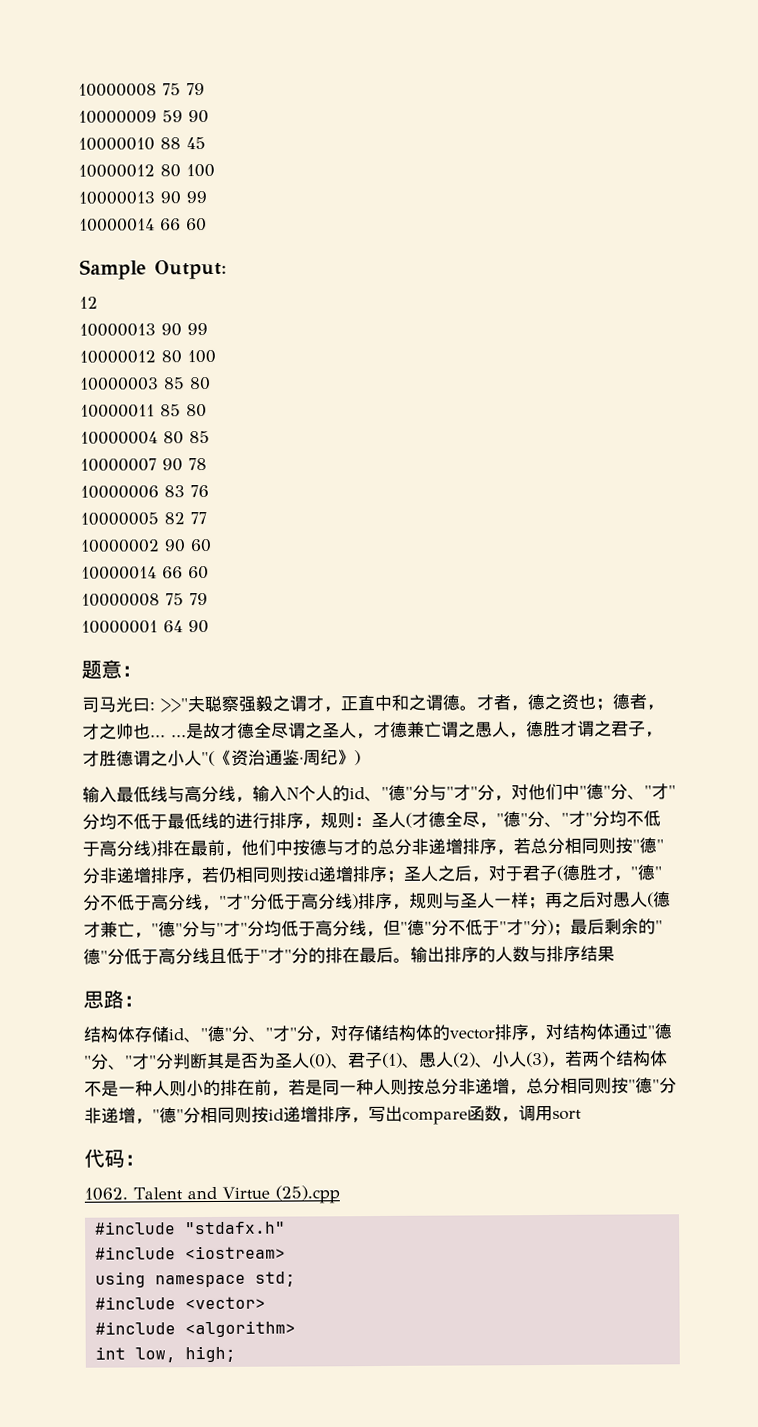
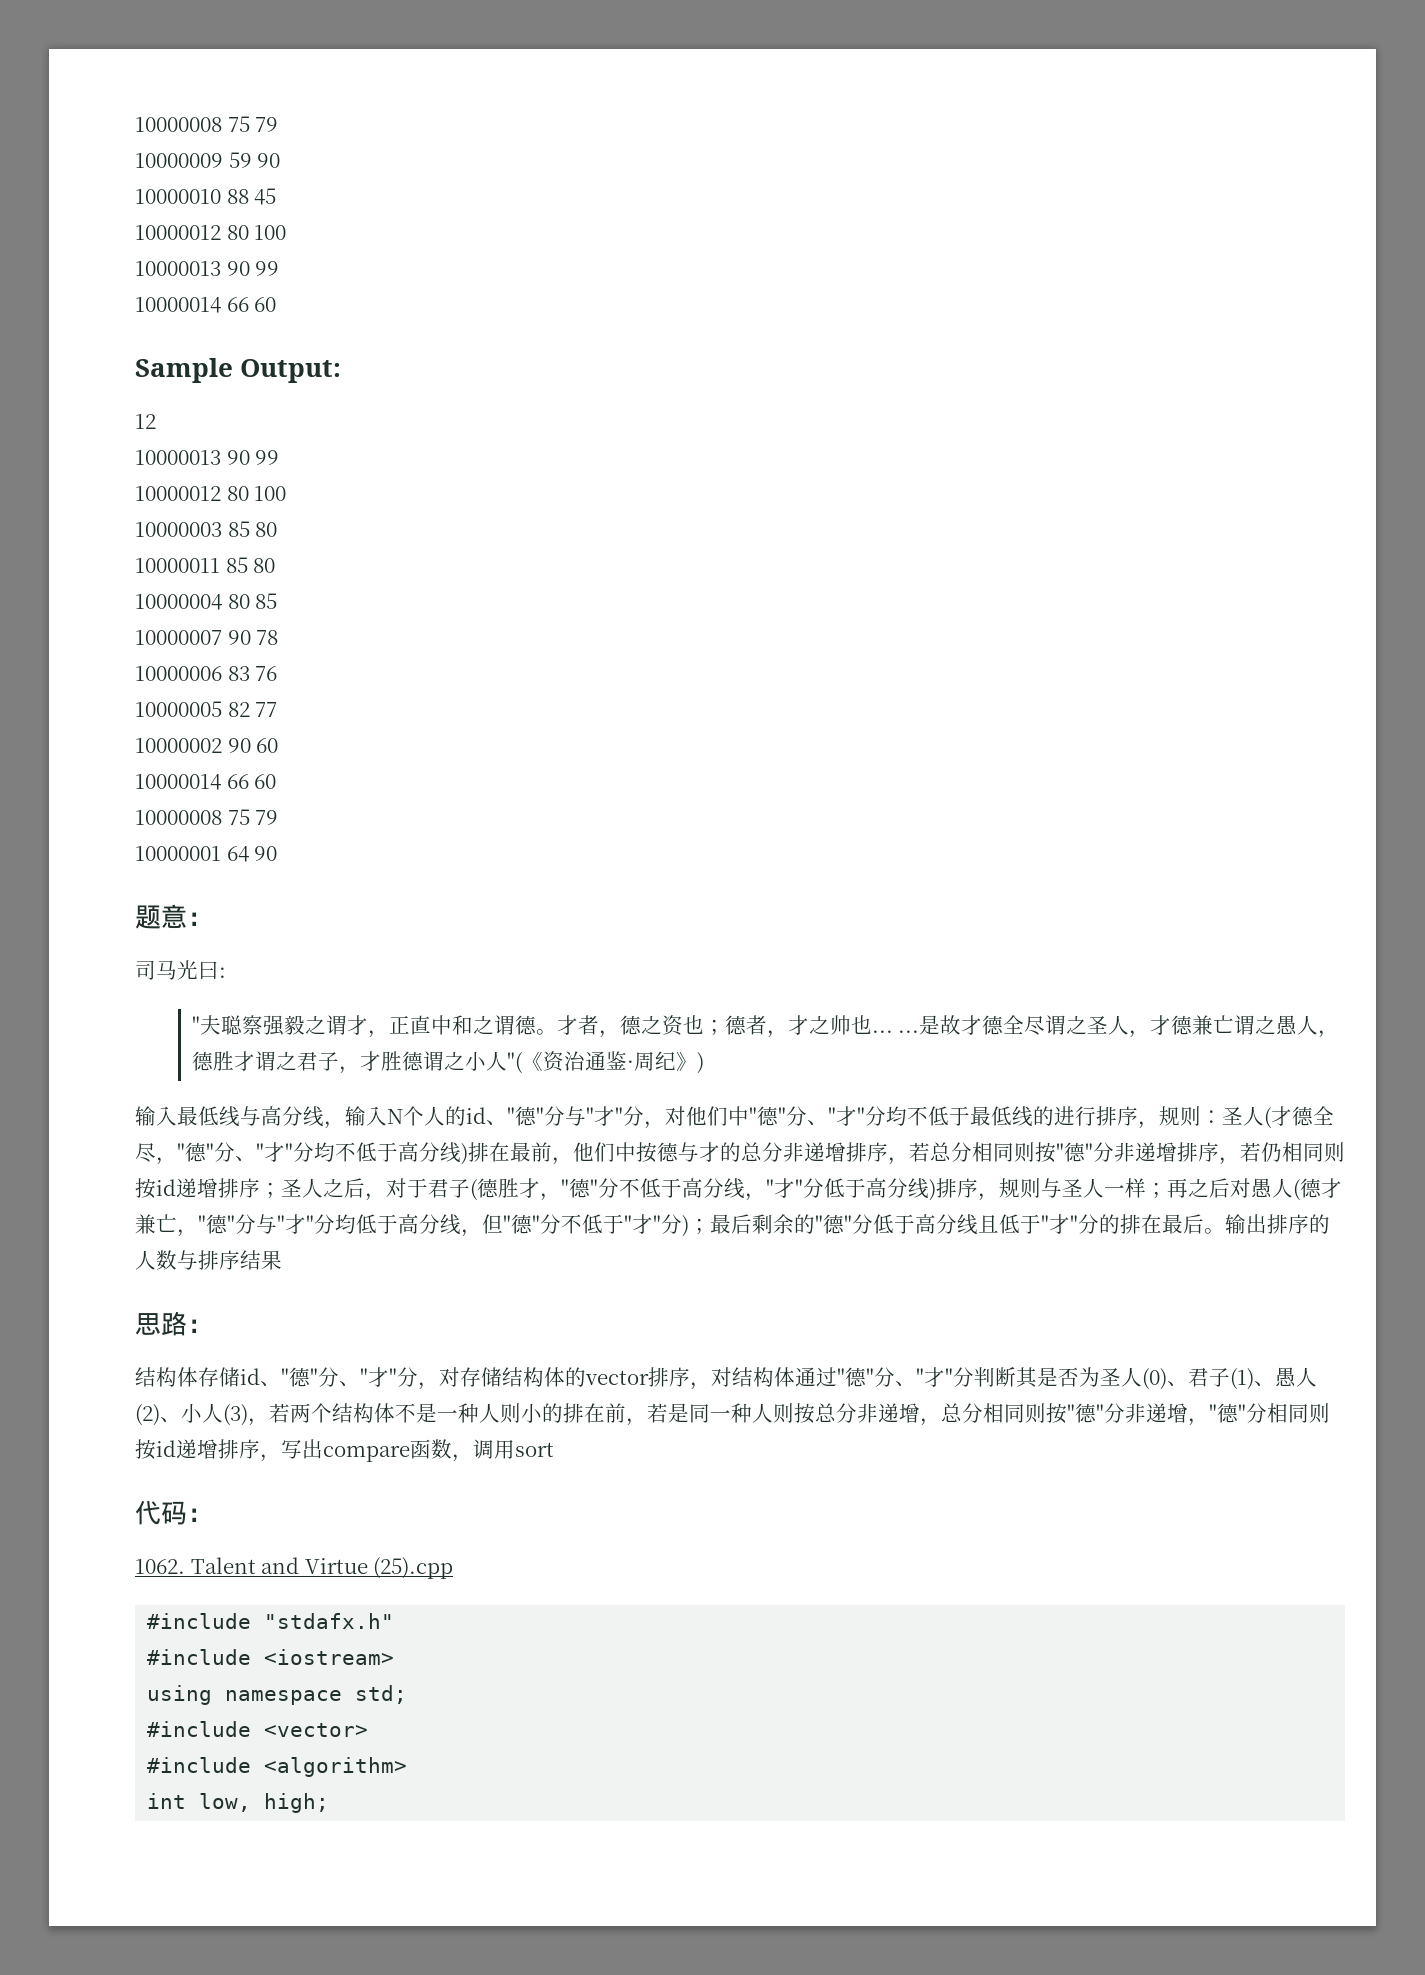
[160,698,188,713] >>" -> [191,1016,200,1033] // "

